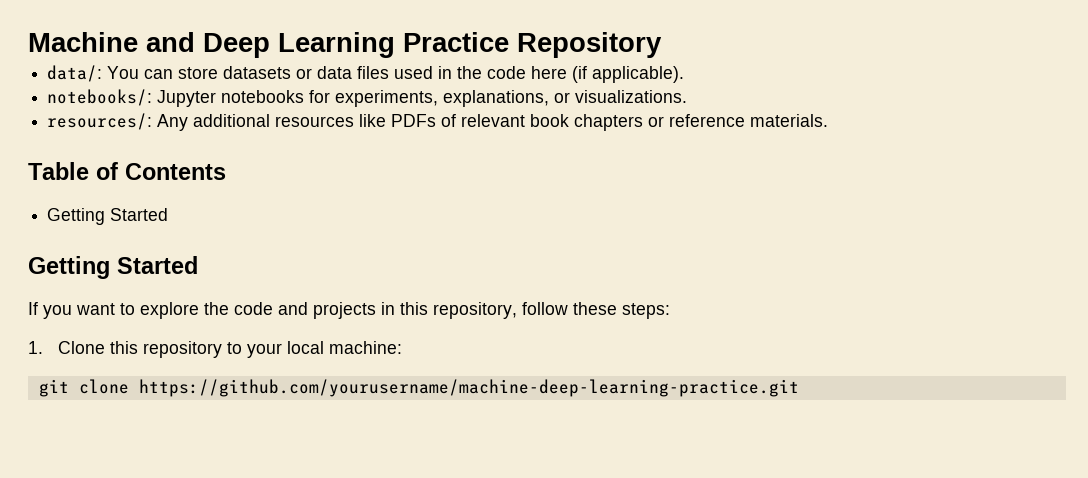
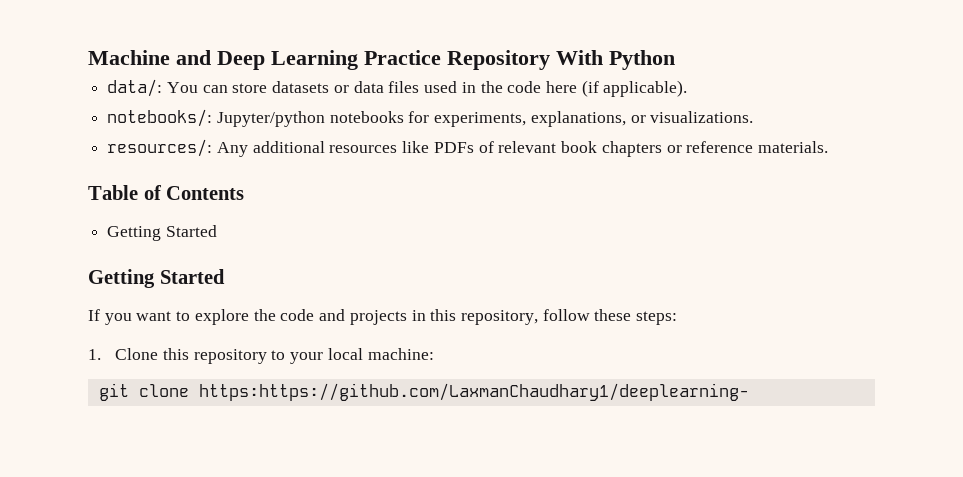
(662, 45) none -> [556,50,675,70] With Python
[157,90,217,107] Jupyter -> [216,111,325,127] Jupyter/python
[138,379,799,397] https://github.com/yourusername/machine-deep-learning-practice.git -> [198,383,749,401] https:https://github.com/LaxmanChaudhary1/deeplearning-

